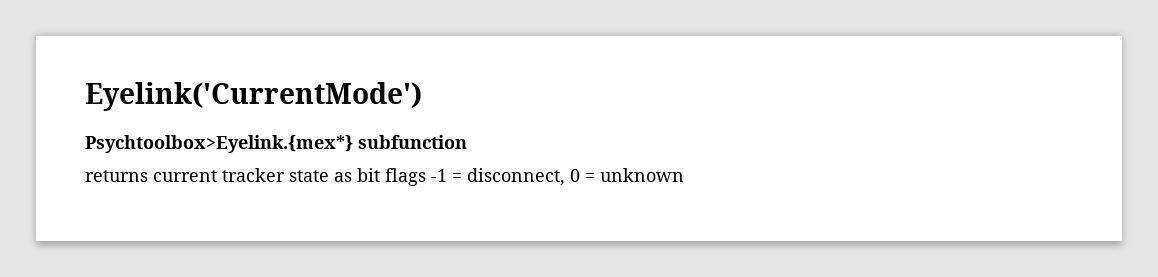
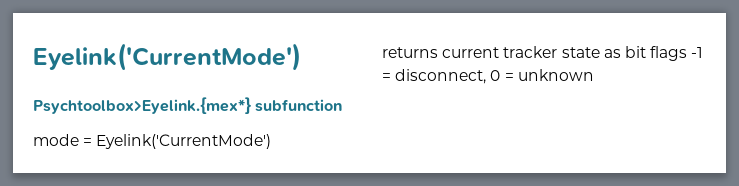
(467, 142) none -> [33,134,272,149] // mode = Eyelink('CurrentMode')

